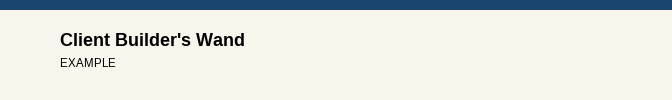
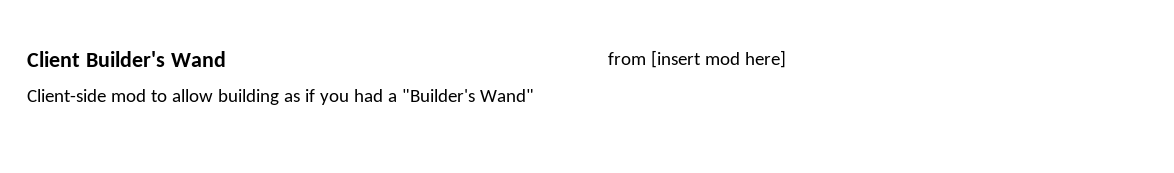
[60,58,116,67] EXAMPLE -> [27,89,534,105] [608,50,786,68] Client-side mod to allow building as if you had a "Builder's Wand" from [insert mod here]

